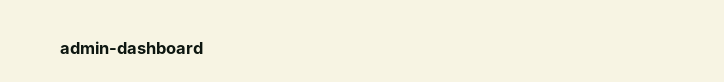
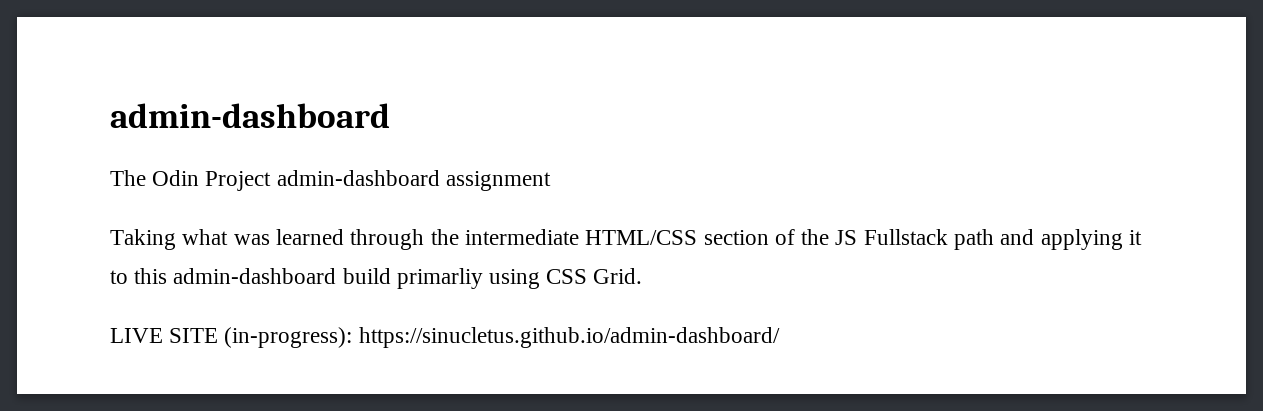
[60,41,203,54] admin-dashboard -> [110,103,390,128] [110,170,551,191] [110,229,1142,250] [110,268,643,289] [110,327,780,348] admin-dashboard // The Odin Project admin-dashboard assignment // Taking what was learned through the intermediate HTML/CSS section of the JS Fullstack path and applying it to this admin-dashboard build primarliy using CSS Grid. // LIVE SITE (in-progress): https://sinucletus.github.io/admin-dashboard/

